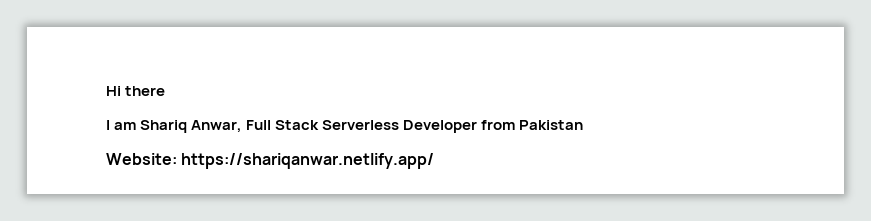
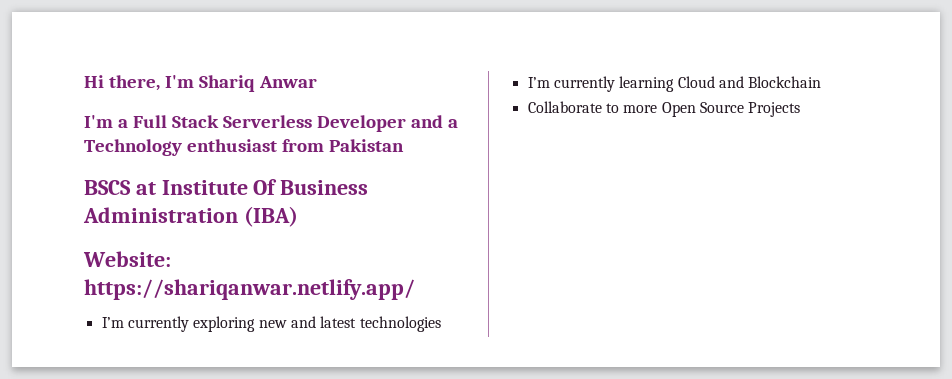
[125,86,166,96] [106,120,584,133] [106,153,435,169] there // I am Shariq Anwar, Full Stack Serverless Developer from Pakistan // Website: https://shariqanwar.netlify.app/ -> [108,75,317,92] [84,115,458,132] [84,139,404,156] [84,179,369,195] [83,206,298,227] [83,251,171,267] [84,279,415,300] [101,316,441,332] [527,76,822,92] [527,101,801,117] there, I'm Shariq Anwar // I'm a Full Stack Serverless Developer and a Technology enthusiast from Pakistan // BSCS at Institute Of Business Administration (IBA) // Website: https://shariqanwar.netlify.app/ // I’m currently exploring new and latest technologies // I’m currently learning Cloud and Blockchain // Collaborate to more Open Source Projects

